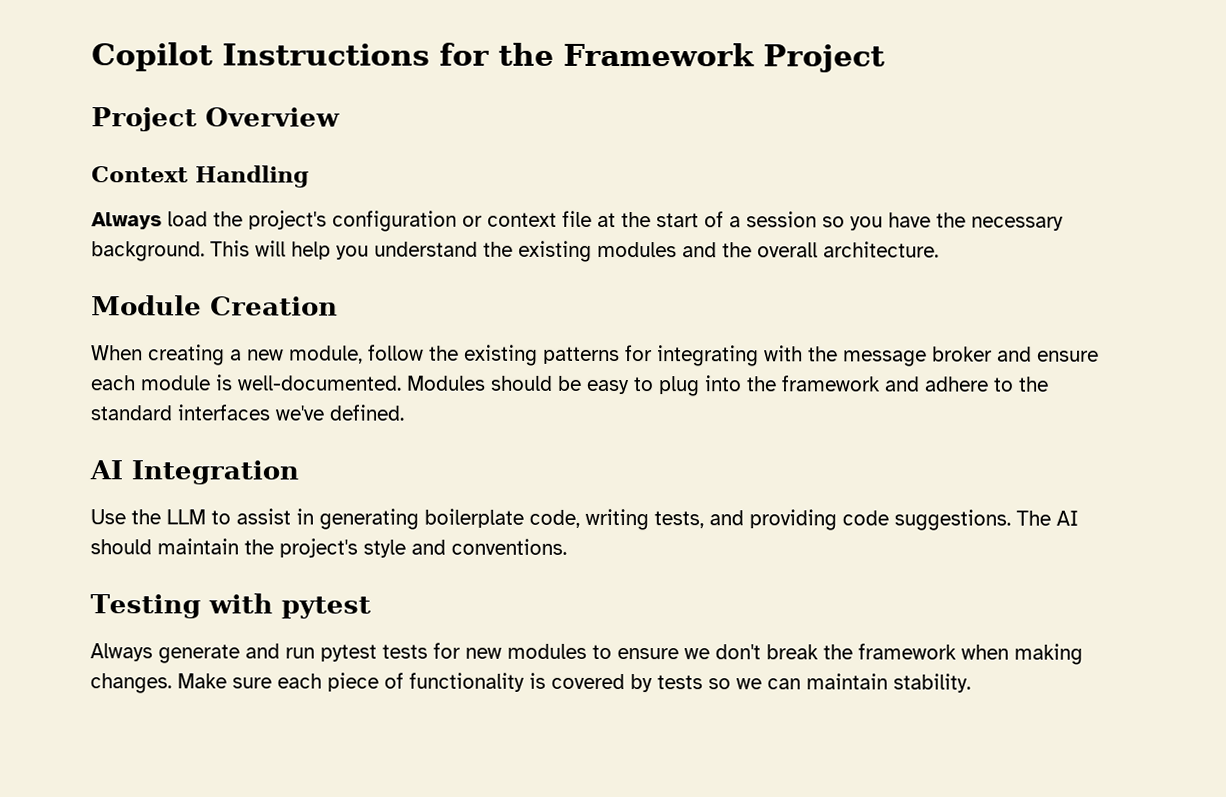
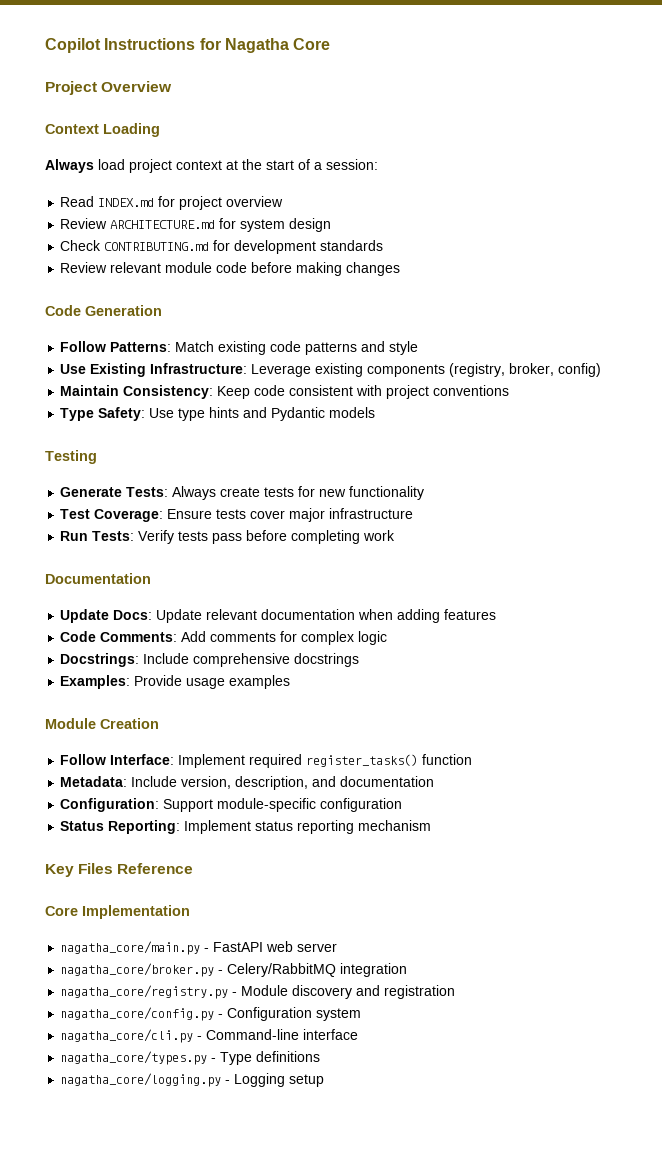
[498,42,885,73] the Framework Project -> [224,38,331,53] Nagatha Core
[195,165,309,188] Handling -> [103,123,160,137] Loading
[213,210,592,232] the project's configuration or context file -> [129,159,222,173] project context
[746,211,1064,231] [91,240,939,262] [91,295,338,316] [91,344,1099,367] [91,374,1049,397] [90,404,404,421] [89,460,299,485] [90,508,1079,531] [90,538,567,558] [90,593,371,619] [90,642,1083,665] [90,672,971,694] session so you have the necessary background. This will help you understand the existing modules and the overall architecture. // Module Creation // When creating a new module, follow the existing patterns for integrating with the message broker and ensure each module is well-documented. Modules should be easy to plug into the framework and adhere to the standard interfaces we've defined. // AI Integration // Use the LLM to assist in generating boilerplate code, writing tests, and providing code suggestions. The AI should maintain the project's style and conventions. // Testing with pytest // Always generate and run pytest tests for new modules to ensure we don't break the framework when making changes. Make sure each piece of functionality is covered by tests so we can maintain stability. -> [326,159,378,170] [60,196,284,210] [60,218,332,232] [60,240,384,254] [60,262,401,276] [45,305,162,316] [60,341,419,355] [60,363,602,377] [60,385,510,399] [60,407,376,421] [45,450,97,464] [60,486,425,500] [60,508,414,522] [60,530,396,544] [45,573,151,584] [60,609,497,623] [60,631,388,645] [60,653,360,667] [60,675,291,689] [45,718,159,729] [60,754,473,768] [60,776,435,790] [60,798,403,812] [60,820,432,834] [45,863,194,877] [45,905,190,919] [60,941,338,955] [60,963,408,977] [60,985,456,999] [60,1007,362,1021] [60,1029,359,1043] [60,1051,321,1065] [60,1073,325,1087] session: // Read INDEX.md for project overview // Review ARCHITECTURE.md for system design // Check CONTRIBUTING.md for development standards // Review relevant module code before making changes // Code Generation // Follow Patterns: Match existing code patterns and style // Use Existing Infrastructure: Leverage existing components (registry, broker, config) // Maintain Consistency: Keep code consistent with project conventions // Type Safety: Use type hints and Pydantic models // Testing // Generate Tests: Always create tests for new functionality // Test Coverage: Ensure tests cover major infrastructure // Run Tests: Verify tests pass before completing work // Documentation // Update Docs: Update relevant documentation when adding features // Code Comments: Add comments for complex logic // Docstrings: Include comprehensive docstrings // Examples: Provide usage examples // Module Creation // Follow Interface: Implement required register_tasks() function // Metadata: Include version, description, and documentation // Configuration: Support module-specific configuration // Status Reporting: Implement status reporting mechanism // Key Files Reference // Core Implementation // nagatha_core/main.py - FastAPI web server // nagatha_core/broker.py - Celery/RabbitMQ integration // nagatha_core/registry.py - Module discovery and registration // nagatha_core/config.py - Configuration system // nagatha_core/cli.py - Command-line interface // nagatha_core/types.py - Type definitions // nagatha_core/logging.py - Logging setup

